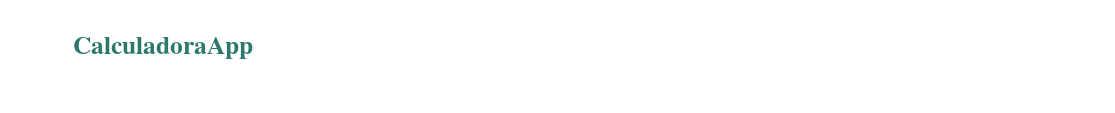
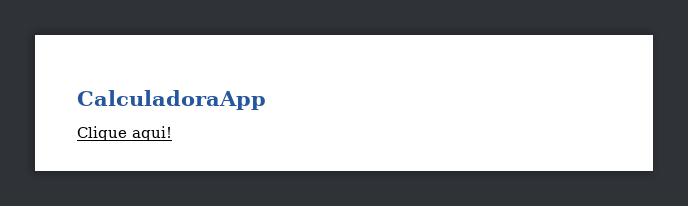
(253, 48) none -> [77,126,172,141] // Clique aqui!

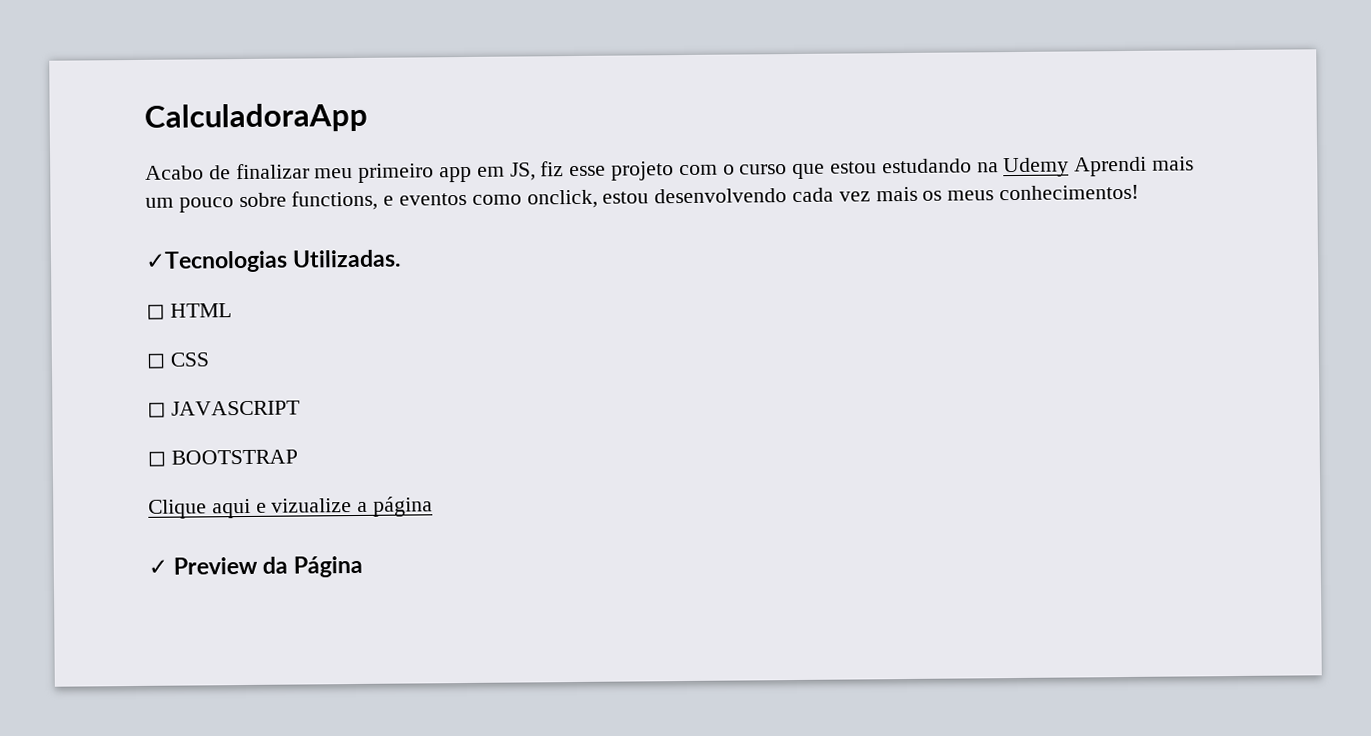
[77,126,172,141] Clique aqui! -> [145,156,1195,183] [145,184,1140,213] [145,249,402,273] [146,303,232,320] [146,352,209,369] [147,400,300,418] [147,449,298,467] [148,496,434,519] [148,555,364,578] Acabo de finalizar meu primeiro app em JS, fiz esse projeto com o curso que estou estudando na Udemy Aprendi mais um pouco sobre functions, e eventos como onclick, estou desenvolvendo cada vez mais os meus conhecimentos! // ✓Tecnologias Utilizadas. // ◻ HTML // ◻ CSS // ◻ JAVASCRIPT // ◻ BOOTSTRAP // Clique aqui e vizualize a página // ✓ Preview da Página

